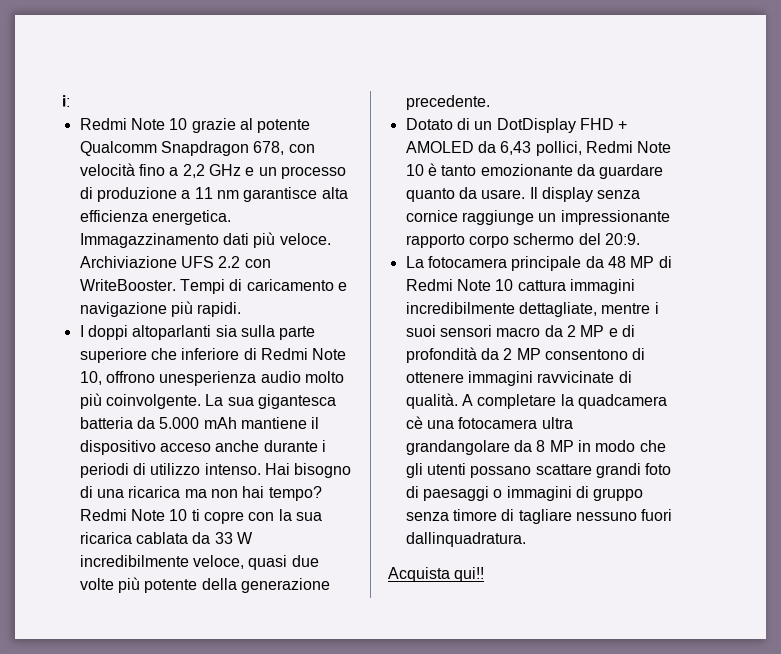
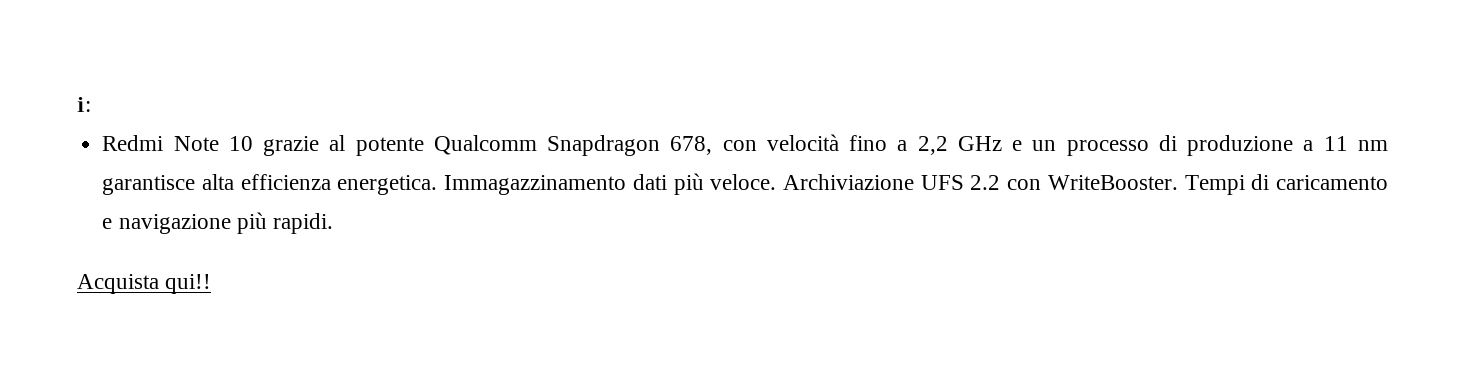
[79,325,316,340] [79,348,347,363] [79,371,344,386] [79,393,336,409] [79,417,320,429] [79,440,326,455] [79,463,352,478] [79,486,322,501] [79,509,322,524] [79,532,253,544] [79,555,319,570] [79,577,330,593] [405,95,490,110] [405,118,628,133] [405,141,672,156] [405,163,664,179] [405,187,641,202] [405,210,670,225] [405,233,640,248] [405,256,672,271] [405,279,635,294] [405,302,659,317] [405,325,635,337] [405,347,646,363] [405,371,632,386] [405,393,667,409] [405,416,573,429] [405,440,666,455] [405,463,672,478] [405,486,644,501] [405,509,673,524] [405,532,526,547] // I doppi altoparlanti sia sulla parte superiore che inferiore di Redmi Note 10, offrono unesperienza audio molto più coinvolgente. La sua gigantesca batteria da 5.000 mAh mantiene il dispositivo acceso anche durante i periodi di utilizzo intenso. Hai bisogno di una ricarica ma non hai tempo? Redmi Note 10 ti copre con la sua ricarica cablata da 33 W incredibilmente veloce, quasi due volte più potente della generazione precedente. // Dotato di un DotDisplay FHD + AMOLED da 6,43 pollici, Redmi Note 10 è tanto emozionante da guardare quanto da usare. Il display senza cornice raggiunge un impressionante rapporto corpo schermo del 20:9. // La fotocamera principale da 48 MP di Redmi Note 10 cattura immagini incredibilmente dettagliate, mentre i suoi sensori macro da 2 MP e di profondità da 2 MP consentono di ottenere immagini ravvicinate di qualità. A completare la quadcamera cè una fotocamera ultra grandangolare da 8 MP in modo che gli utenti possano scattare grandi foto di paesaggi o immagini di gruppo senza timore di tagliare nessuno fuori dallinquadratura. -> (333, 223) none

